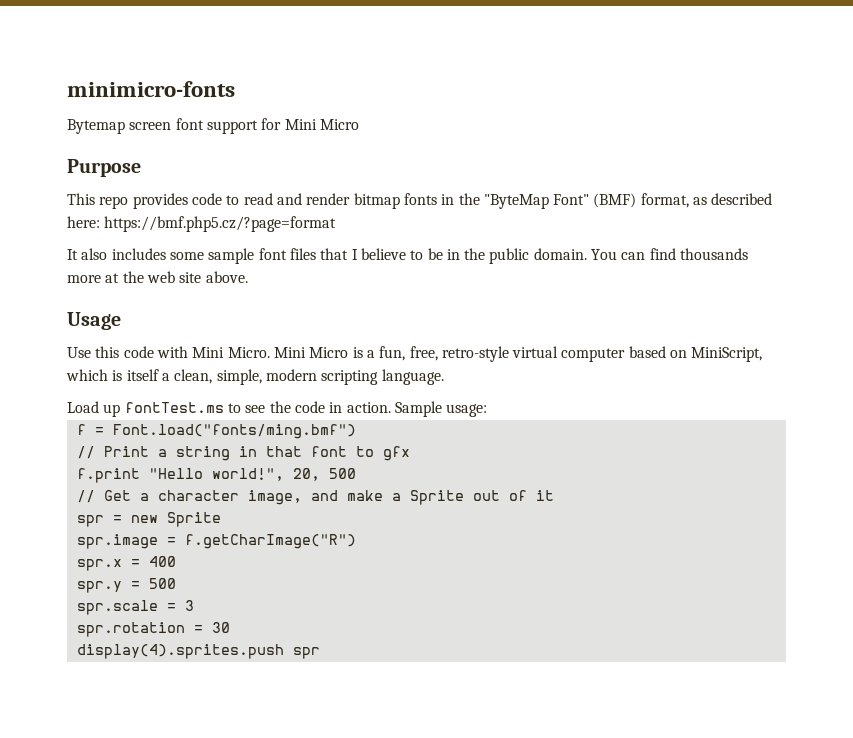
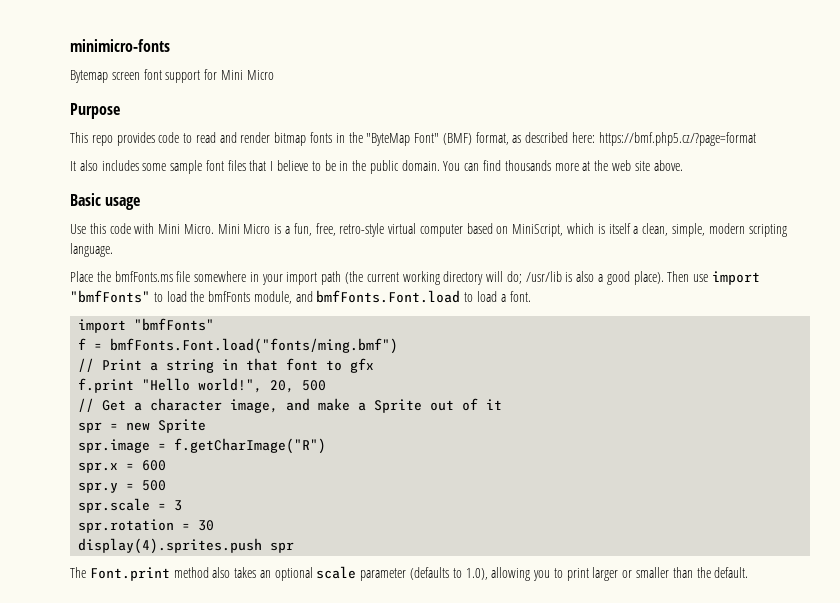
[67,312,121,330] Usage -> [70,193,141,210] Basic usage
[67,401,488,417] Load up fontTest.ms to see the code in action. Sample usage: -> [70,271,760,285] [70,290,531,304] [78,318,215,333] Place the bmfFonts.ms file somewhere in your import path (the current working directory will do; /usr/lib is also a good place). Then use import "bmfFonts" to load the bmfFonts module, and bmfFonts.Font.load to load a font. // import "bmfFonts"
[112,424,356,439] Font.load("fonts/ming.bmf") -> [110,338,399,354] bmfFonts.Font.load("fonts/ming.bmf")
[148,556,176,567] 400 -> [142,460,167,471] 600
(320, 653) none -> [70,566,749,581] // The Font.print method also takes an optional scale parameter (defaults to 1.0), allowing you to print larger or smaller than the default.

